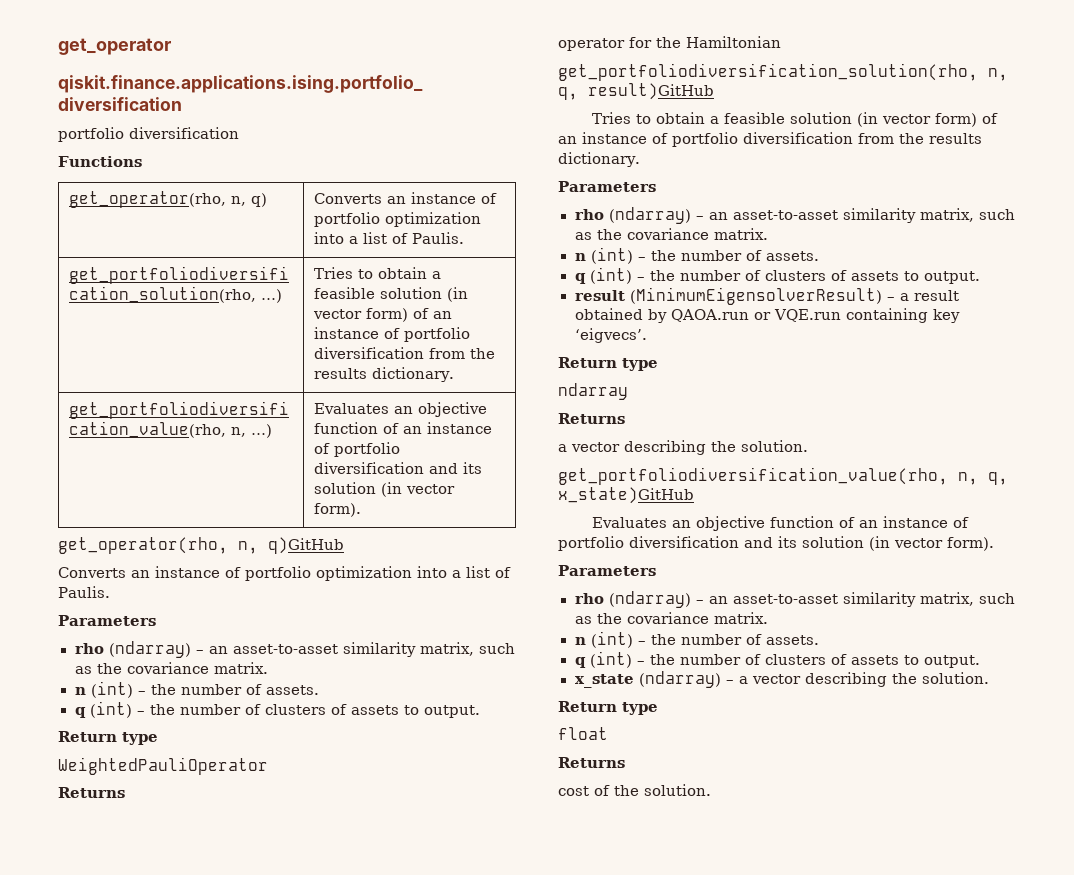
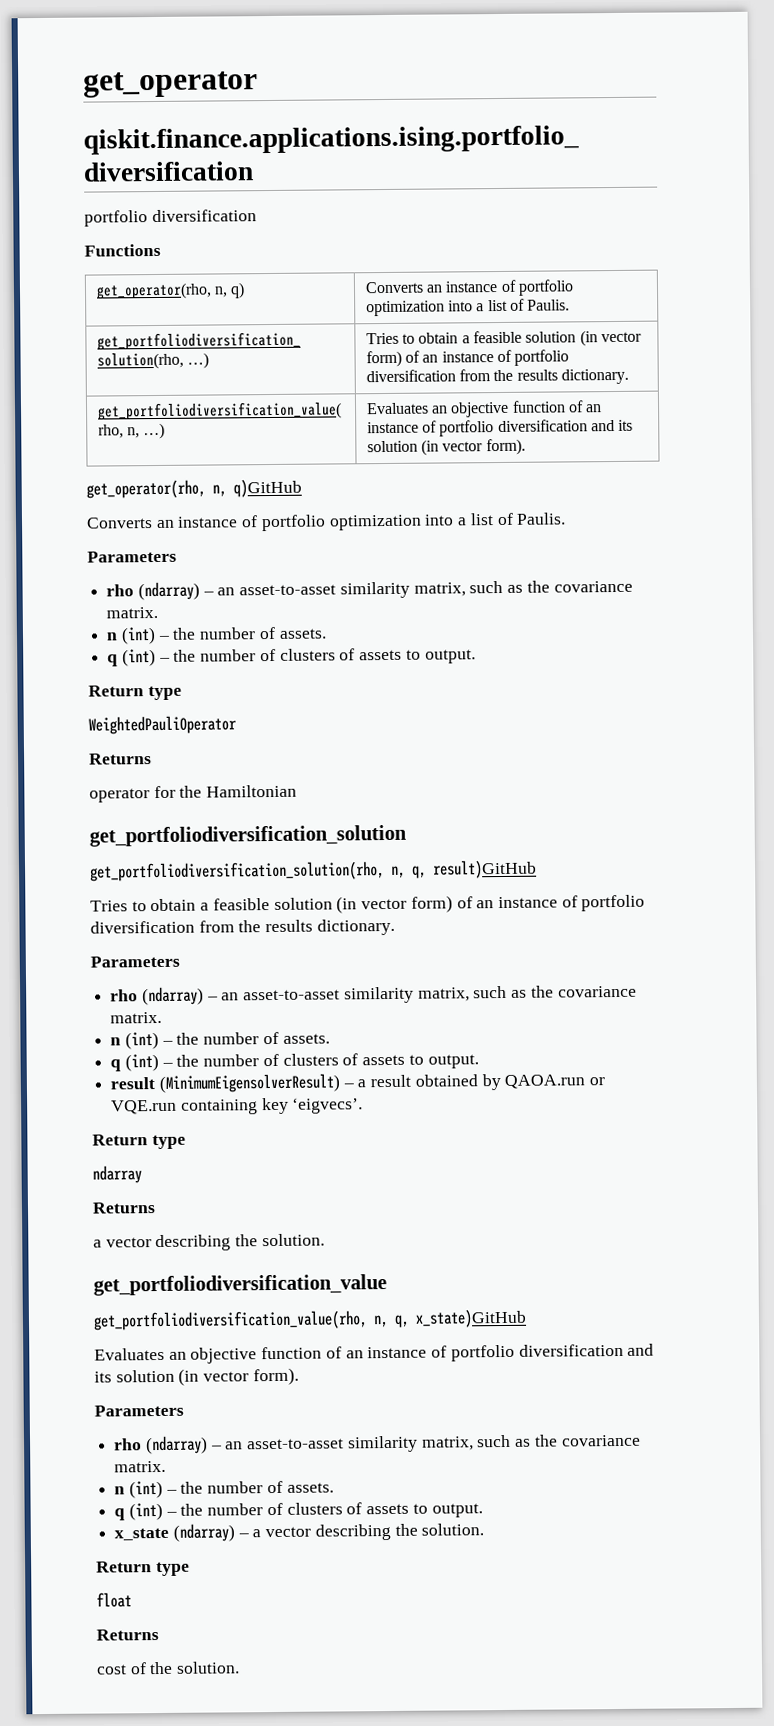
(781, 42) none -> [89,824,407,847] // get_portfoliodiversification_solution
(808, 446) none -> [93,1274,387,1296] // get_portfoliodiversification_value

